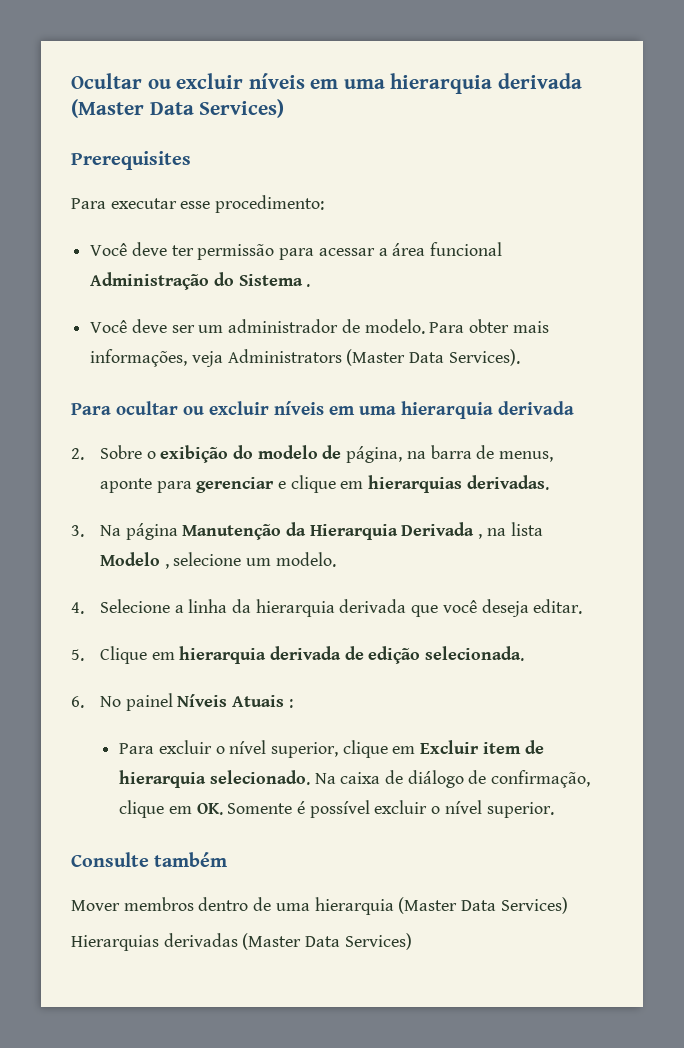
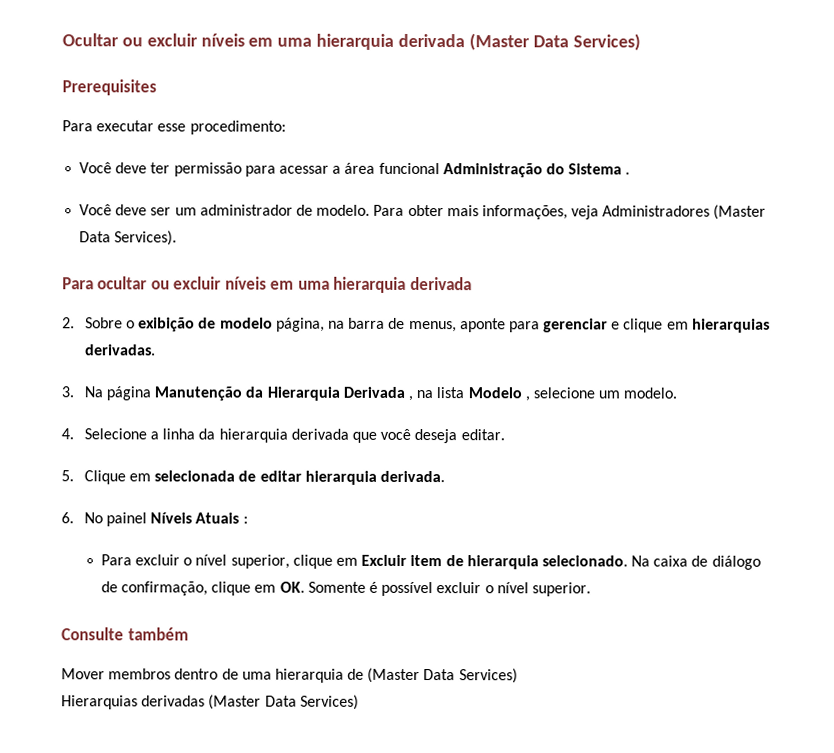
[227,349,342,363] Administrators -> [602,205,711,217] Administradores
[232,445,342,459] do modelo de -> [198,317,273,329] de modelo
[179,646,525,664] hierarquia derivada de edição selecionada. -> [154,470,445,485] selecionada de editar hierarquia derivada.
(394, 906) none -> [347,668,365,680] de

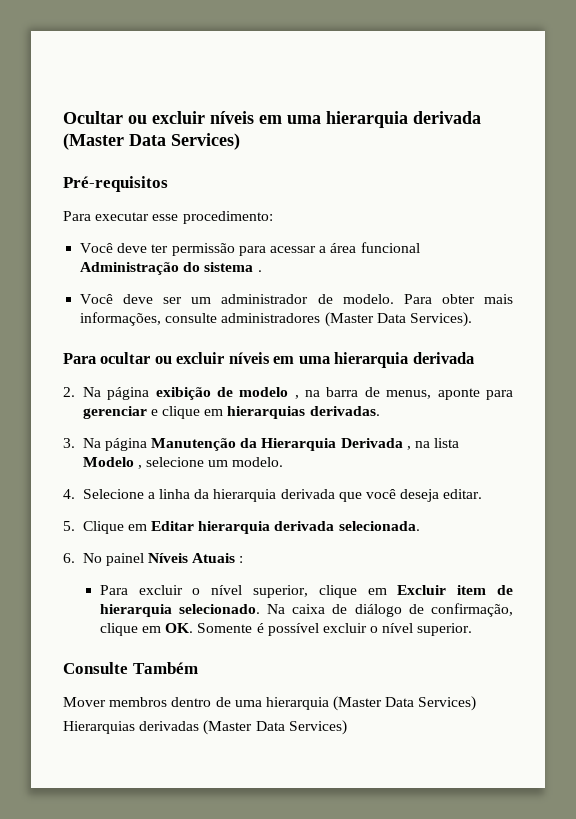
[62,79,157,96] Prerequisites -> [63,176,168,192] Pré-requisitos
[568,163,623,175] Sistema -> [204,262,254,272] sistema
[571,205,711,220] veja Administradores -> [165,313,321,323] consulte administradores
[84,317,136,329] Sobre o -> [82,387,150,400] Na página
[275,317,325,332] página, -> [294,395,299,399] ,
[154,470,445,485] selecionada de editar hierarquia derivada. -> [151,521,420,534] Editar hierarquia derivada selecionada.
[127,627,189,641] também -> [132,662,198,674] Também
[347,668,365,680] de -> (329, 703) none

